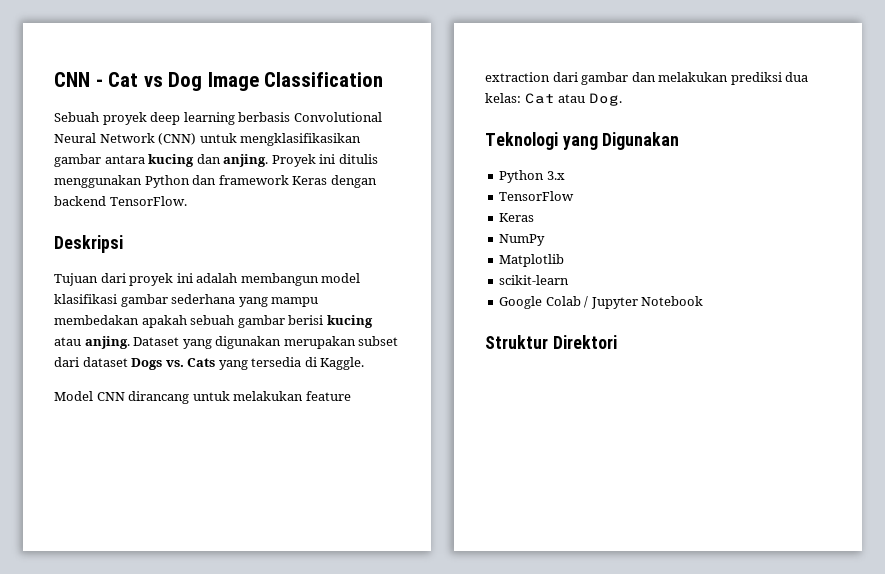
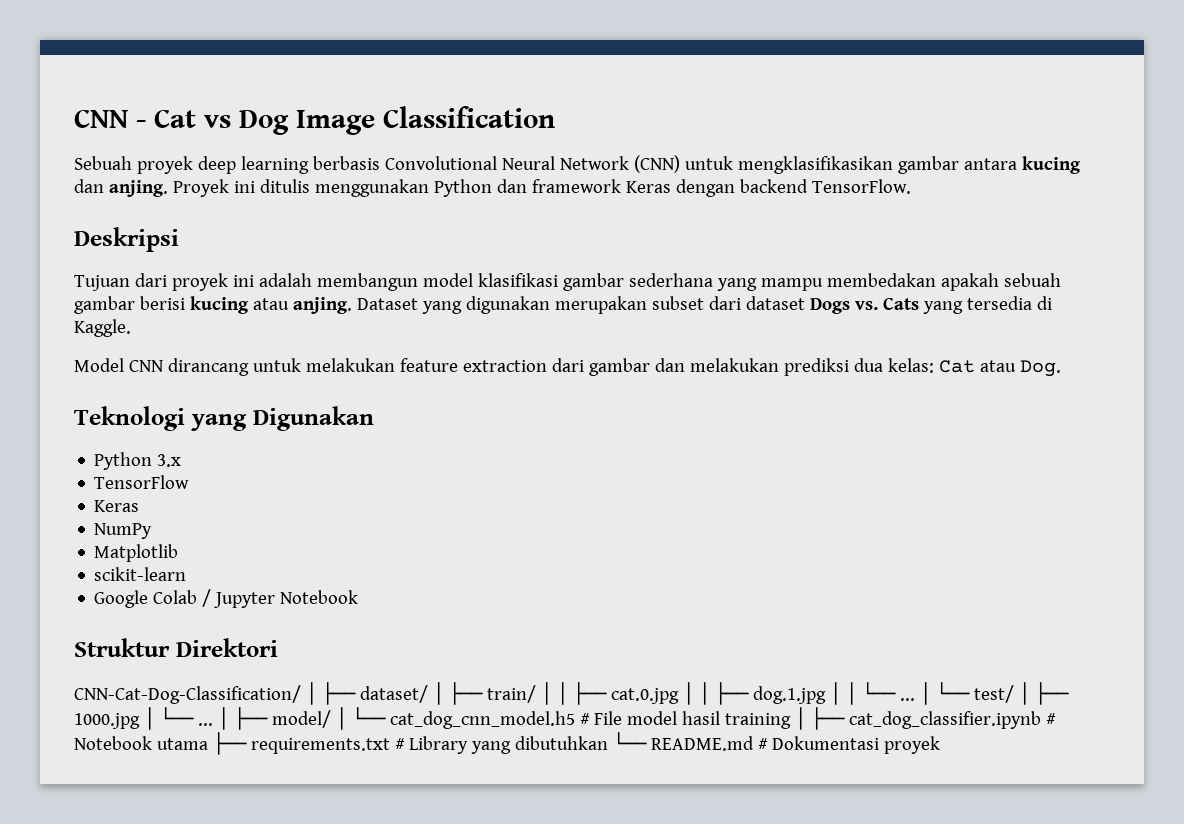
(617, 342) none -> [74,682,1069,705] [74,707,1056,730] [74,732,940,755] // CNN-Cat-Dog-Classification/ │ ├── dataset/ │ ├── train/ │ │ ├── cat.0.jpg │ │ ├── dog.1.jpg │ │ └── ... │ └── test/ │ ├── 1000.jpg │ └── ... │ ├── model/ │ └── cat_dog_cnn_model.h5 # File model hasil training │ ├── cat_dog_classifier.ipynb # Notebook utama ├── requirements.txt # Library yang dibutuhkan └── README.md # Dokumentasi proyek

